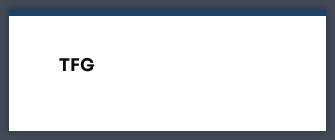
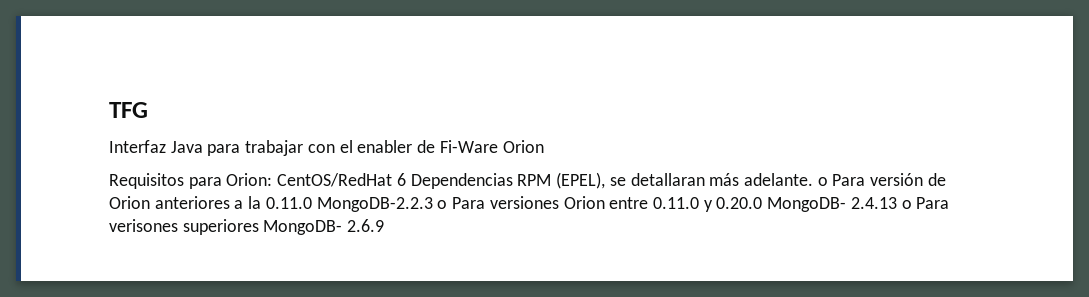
(95, 64) none -> [109,140,544,156] [109,172,946,189] [109,196,950,212] [109,219,385,235] // Interfaz Java para trabajar con el enabler de Fi-Ware Orion // Requisitos para Orion: CentOS/RedHat 6 Dependencias RPM (EPEL), se detallaran más adelante. o Para versión de Orion anteriores a la 0.11.0 MongoDB-2.2.3 o Para versiones Orion entre 0.11.0 y 0.20.0 MongoDB- 2.4.13 o Para verisones superiores MongoDB- 2.6.9

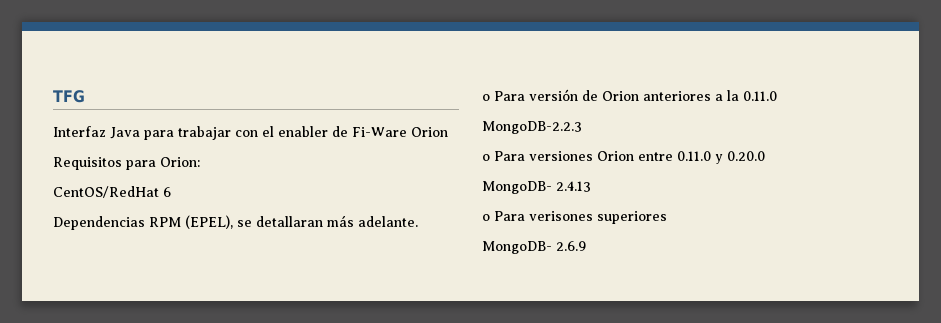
(273, 179) none -> (200, 162) //
(406, 179) none -> (171, 192) //
(813, 179) none -> (418, 221) //
(312, 203) none -> (777, 96) //
(433, 204) none -> (582, 127) //
(763, 203) none -> (765, 156) //
(897, 203) none -> (591, 186) //
(259, 227) none -> (667, 217) //

